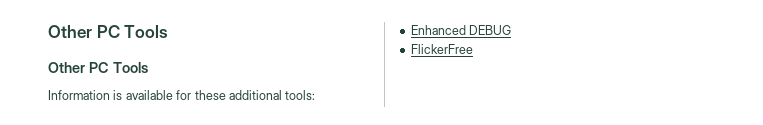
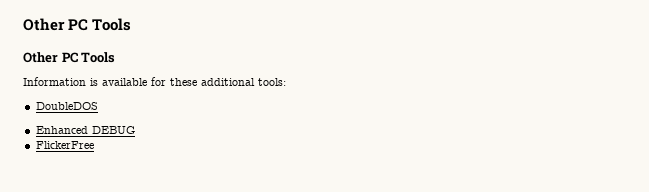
(316, 95) none -> [35,102,98,110] // DoubleDOS

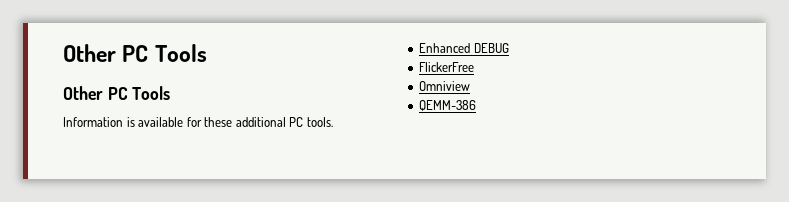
[258,78,286,86] [35,102,98,110] tools: // DoubleDOS -> [289,117,333,127] PC tools.
(94, 145) none -> [419,81,471,91] [419,100,477,111] // Omniview // QEMM-386

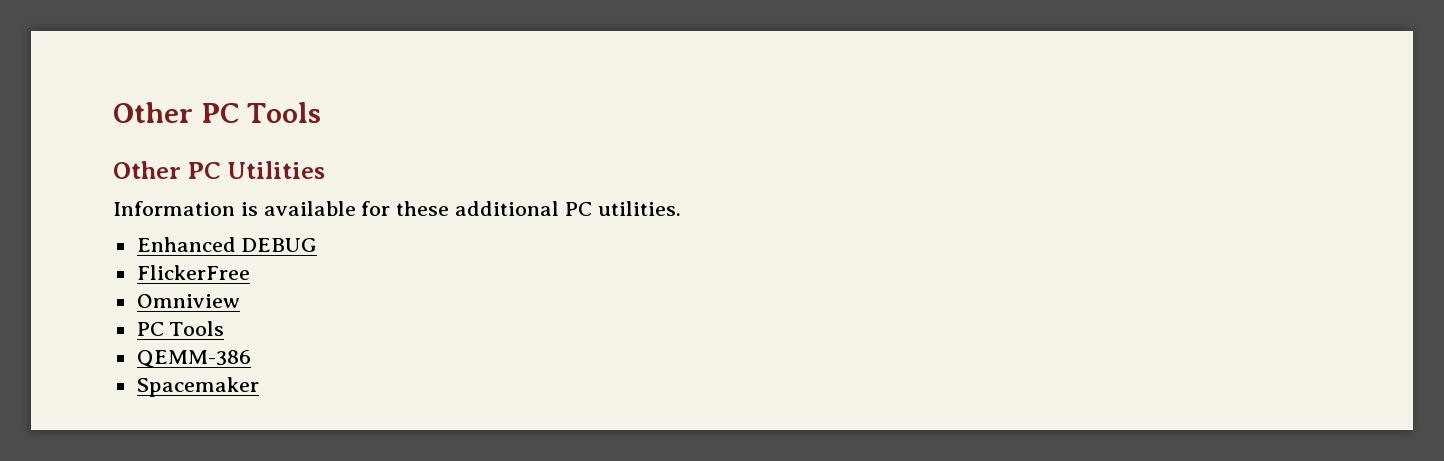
[132,86,171,100] Tools -> [227,161,325,179] Utilities
[306,117,333,127] tools. -> [597,201,681,216] utilities.
(471, 86) none -> [136,321,225,336] // PC Tools
(477, 105) none -> [136,377,259,397] // Spacemaker

